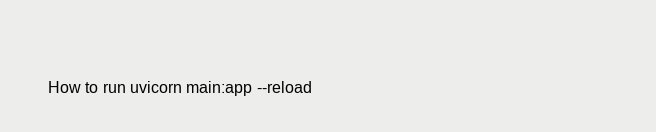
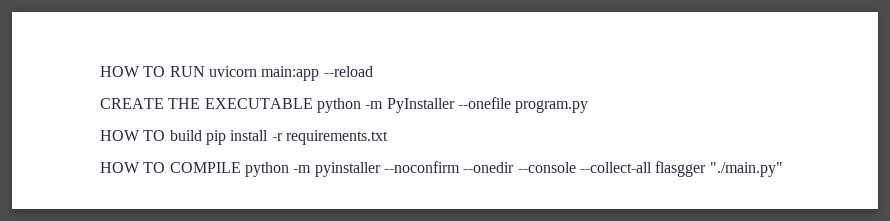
[48,81,126,93] How to run -> [100,66,205,77] HOW TO RUN
(312, 87) none -> [100,97,589,113] [100,130,388,145] [100,161,783,177] // CREATE THE EXECUTABLE python -m PyInstaller --onefile program.py // HOW TO build pip install -r requirements.txt // HOW TO COMPILE python -m pyinstaller --noconfirm --onedir --console --collect-all flasgger "./main.py"

